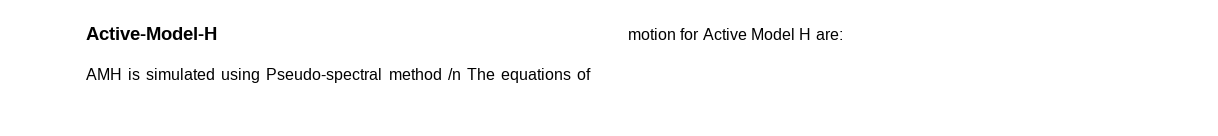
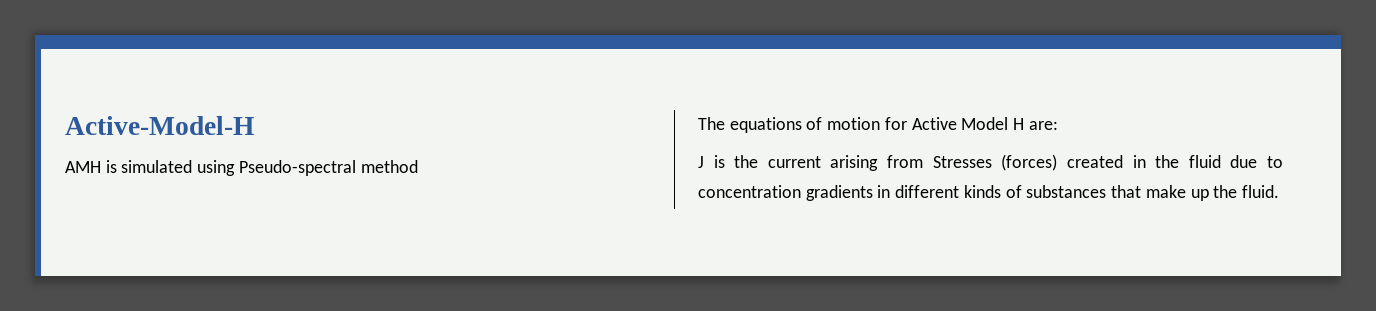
[447,68,461,80] /n -> (418, 166) //
(843, 35) none -> [698,154,1283,171] [698,185,1279,201] // J is the current arising from Stresses (forces) created in the fluid due to concentration gradients in different kinds of substances that make up the fluid.

